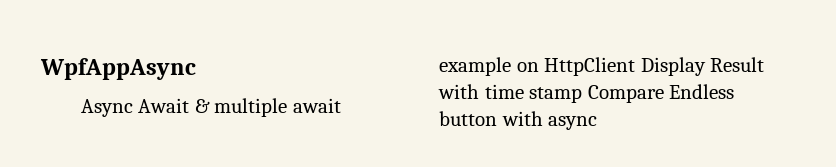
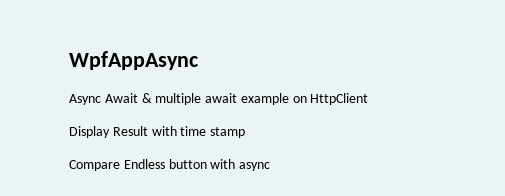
(636, 66) none -> (369, 99) //
(583, 95) none -> (246, 132) //

